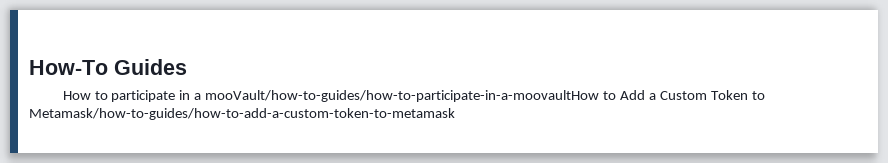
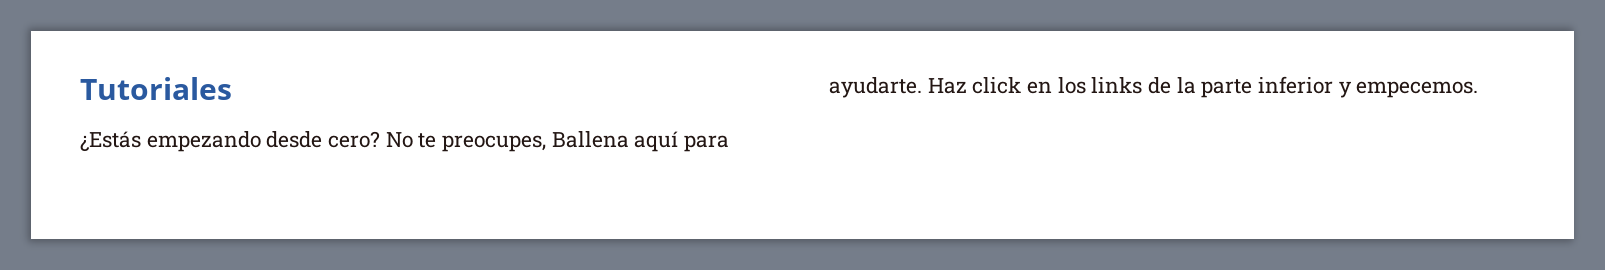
[29,59,187,75] [62,90,765,102] [29,108,455,120] How-To Guides // How to participate in a mooVault/how-to-guides/how-to-participate-in-a-moovaultHow to Add a Custom Token to Metamask/how-to-guides/how-to-add-a-custom-token-to-metamask -> [80,77,232,100] [80,131,730,152] [829,76,1479,98] Tutoriales // ¿Estás empezando desde cero? No te preocupes, Ballena aquí para ayudarte. Haz click en los links de la parte inferior y empecemos.

